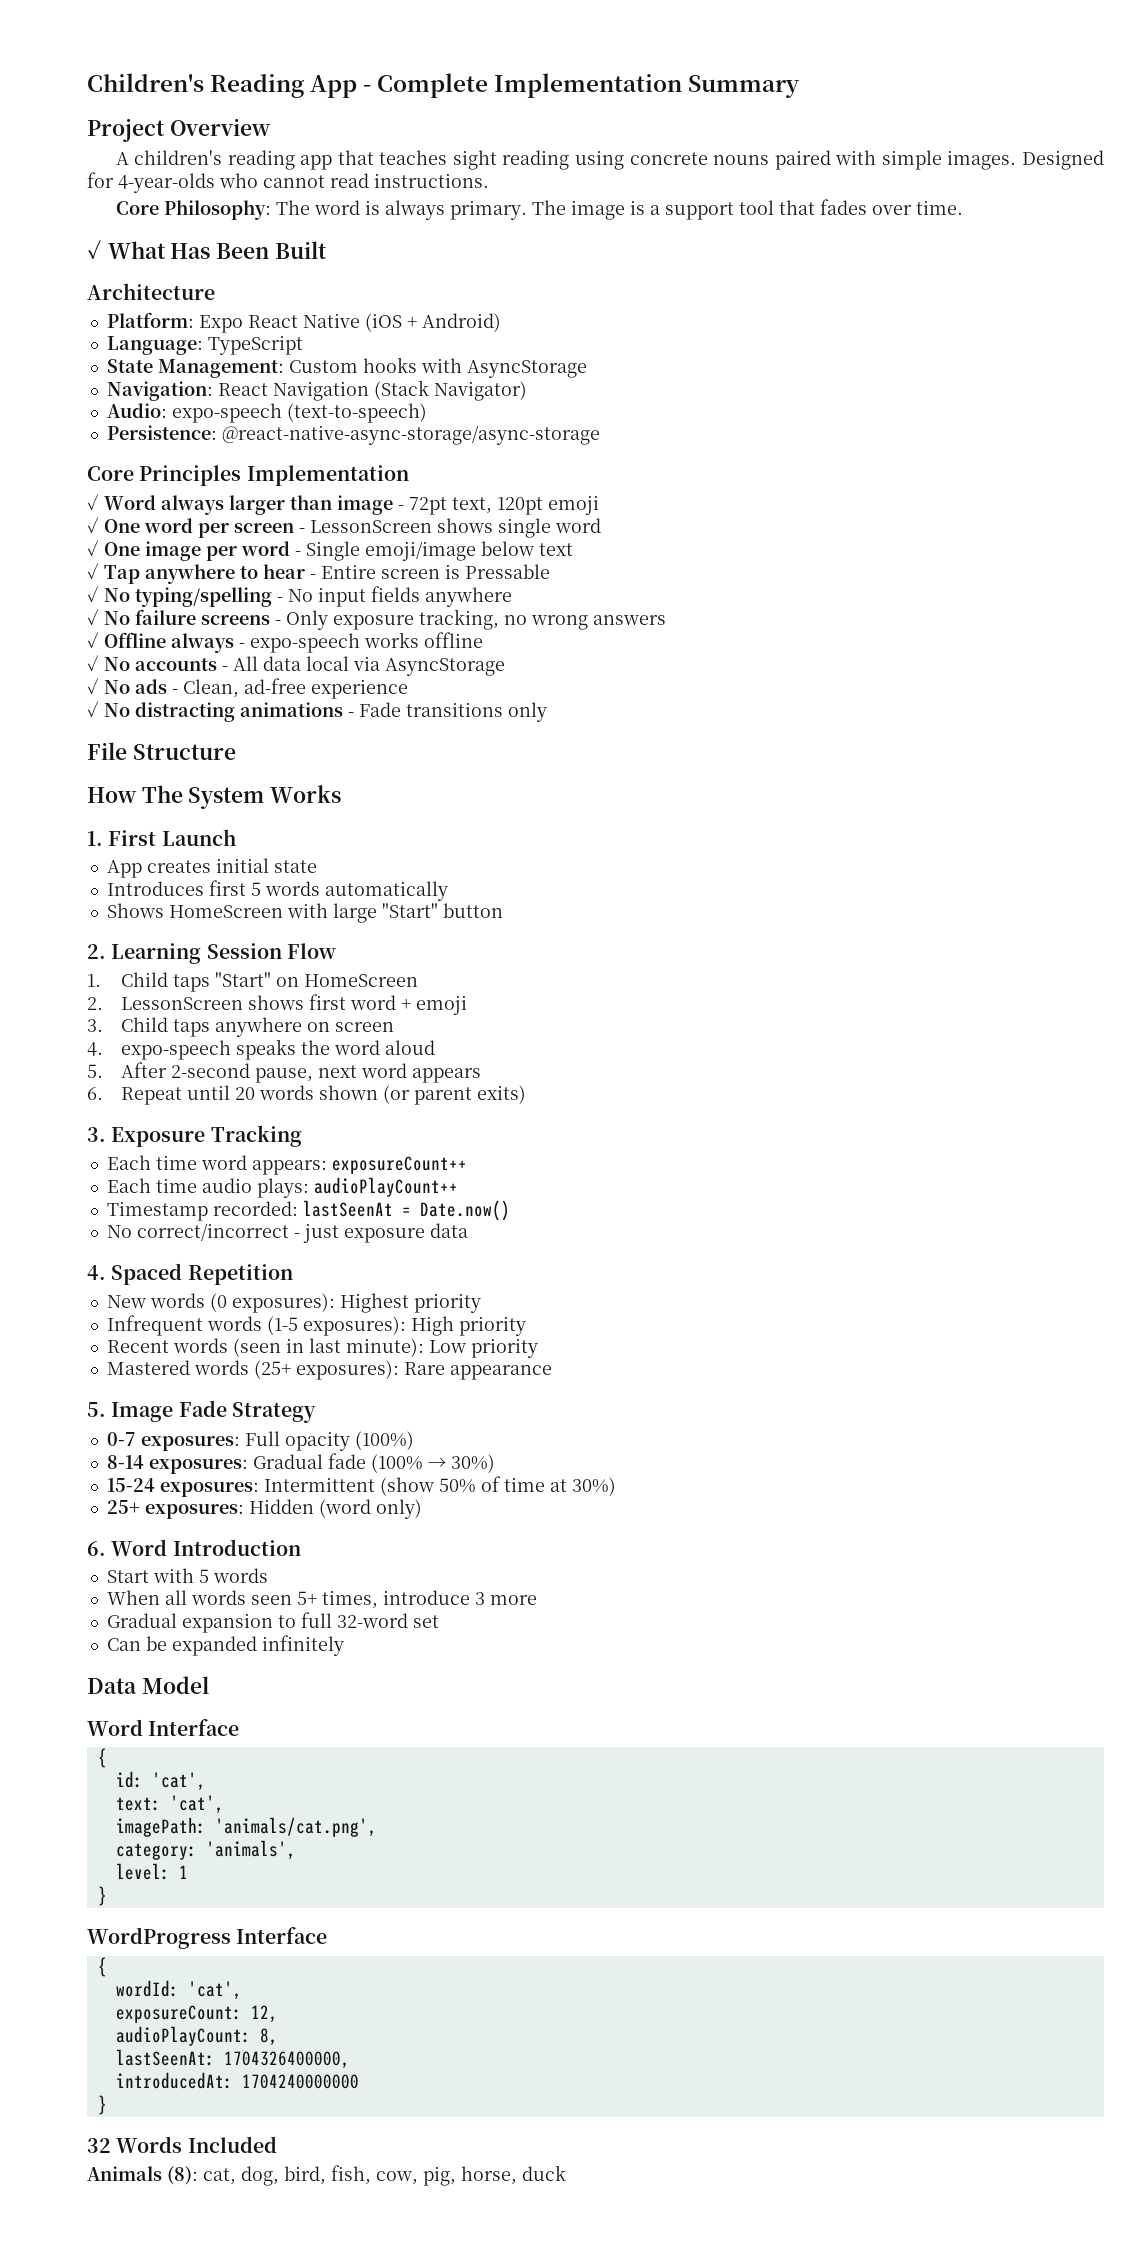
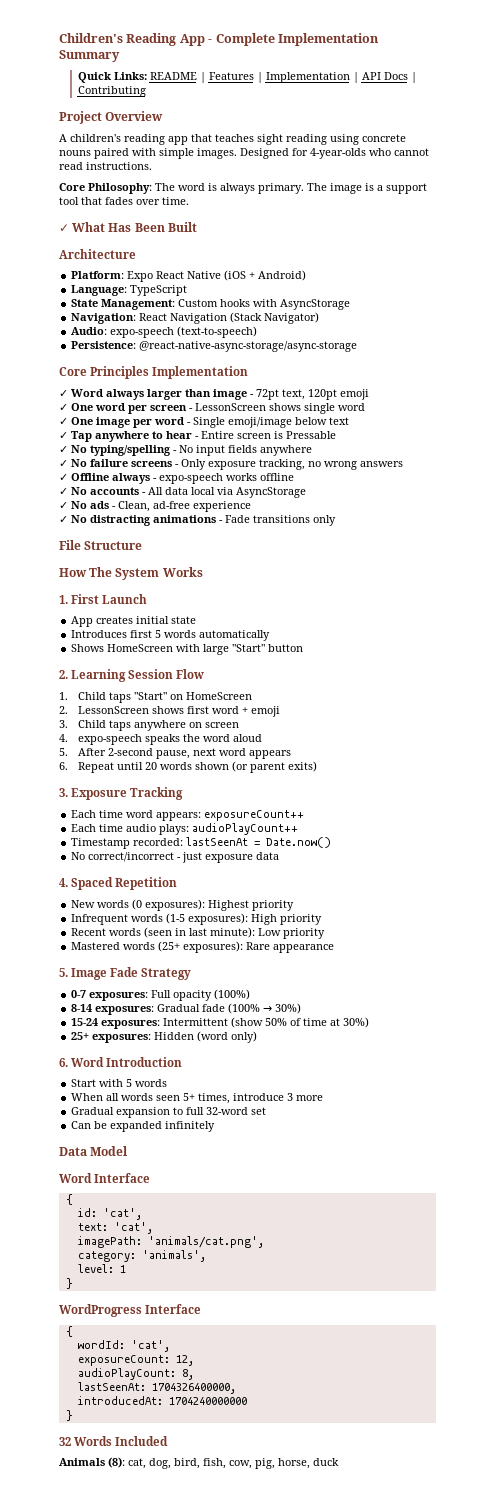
(801, 86) none -> [77,72,417,83] [77,86,146,97] // Quick Links: README | Features | Implementation | API Docs | Contributing

